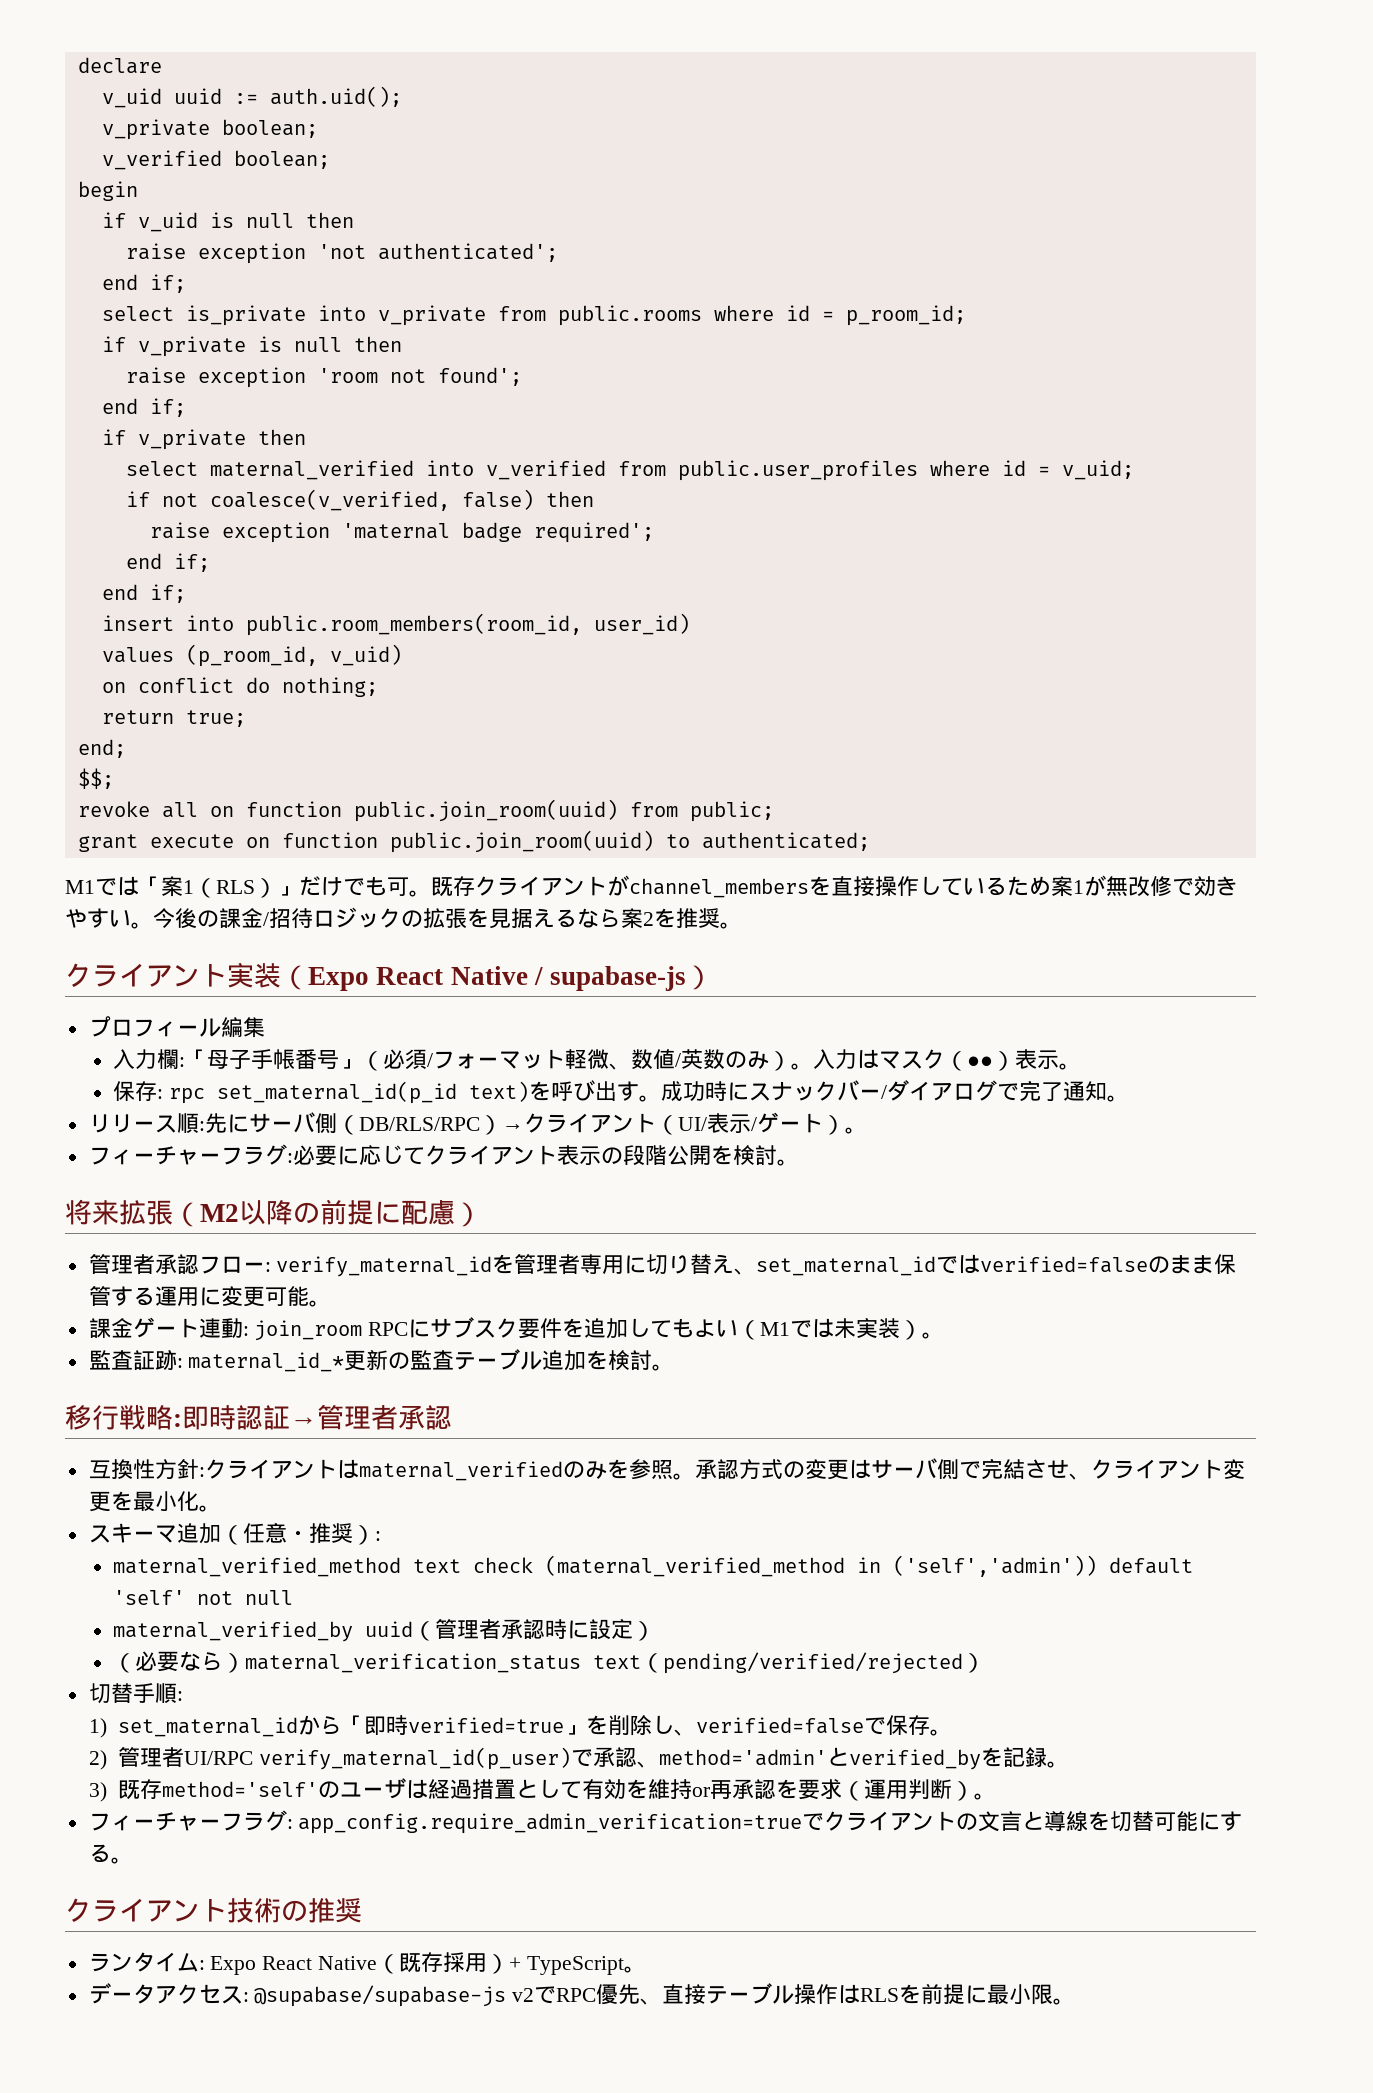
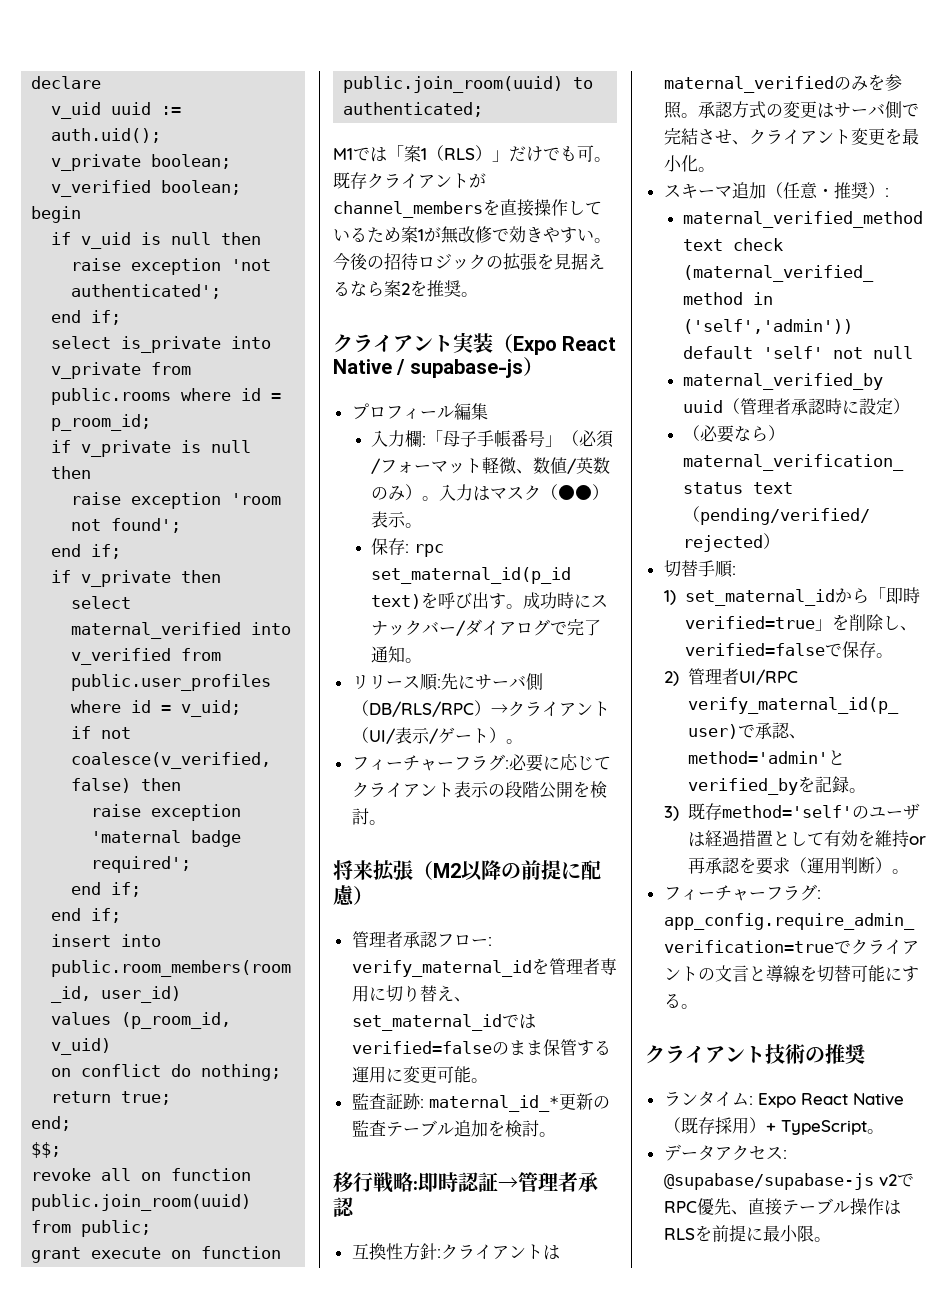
[219,908,269,928] 課金/ -> (384, 262) none
[88,1317,945,1341] // 課金ゲート連動: join_room RPCにサブスク要件を追加してもよい（M1では未実装）。 -> (488, 1080) none

